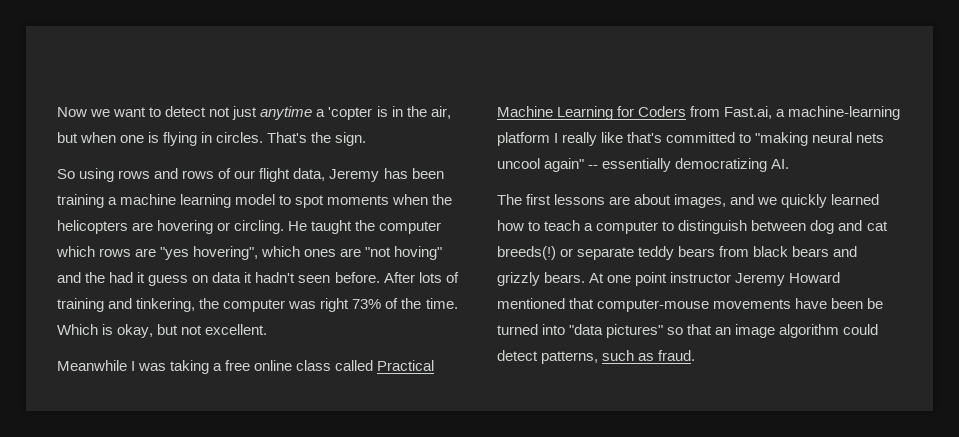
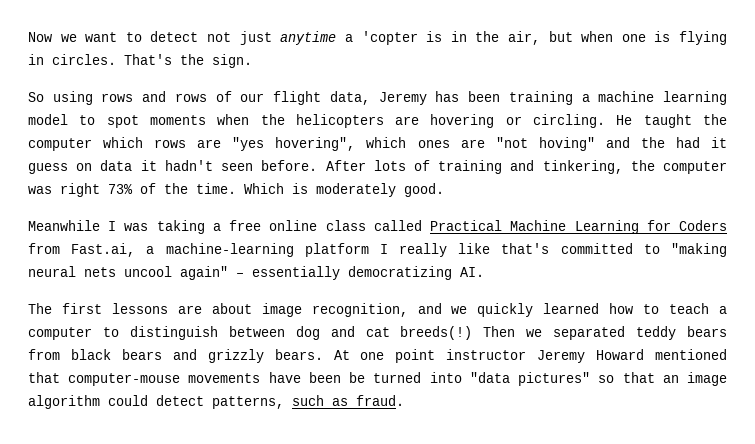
[117,324,268,338] okay, but not excellent. -> [316,183,444,197] moderately good.
[588,165,599,169] -- -> [236,273,244,277] –
[674,194,727,208] images, -> [261,303,408,317] image recognition,
[560,247,635,260] or separate -> [483,326,626,340] Then we separated

